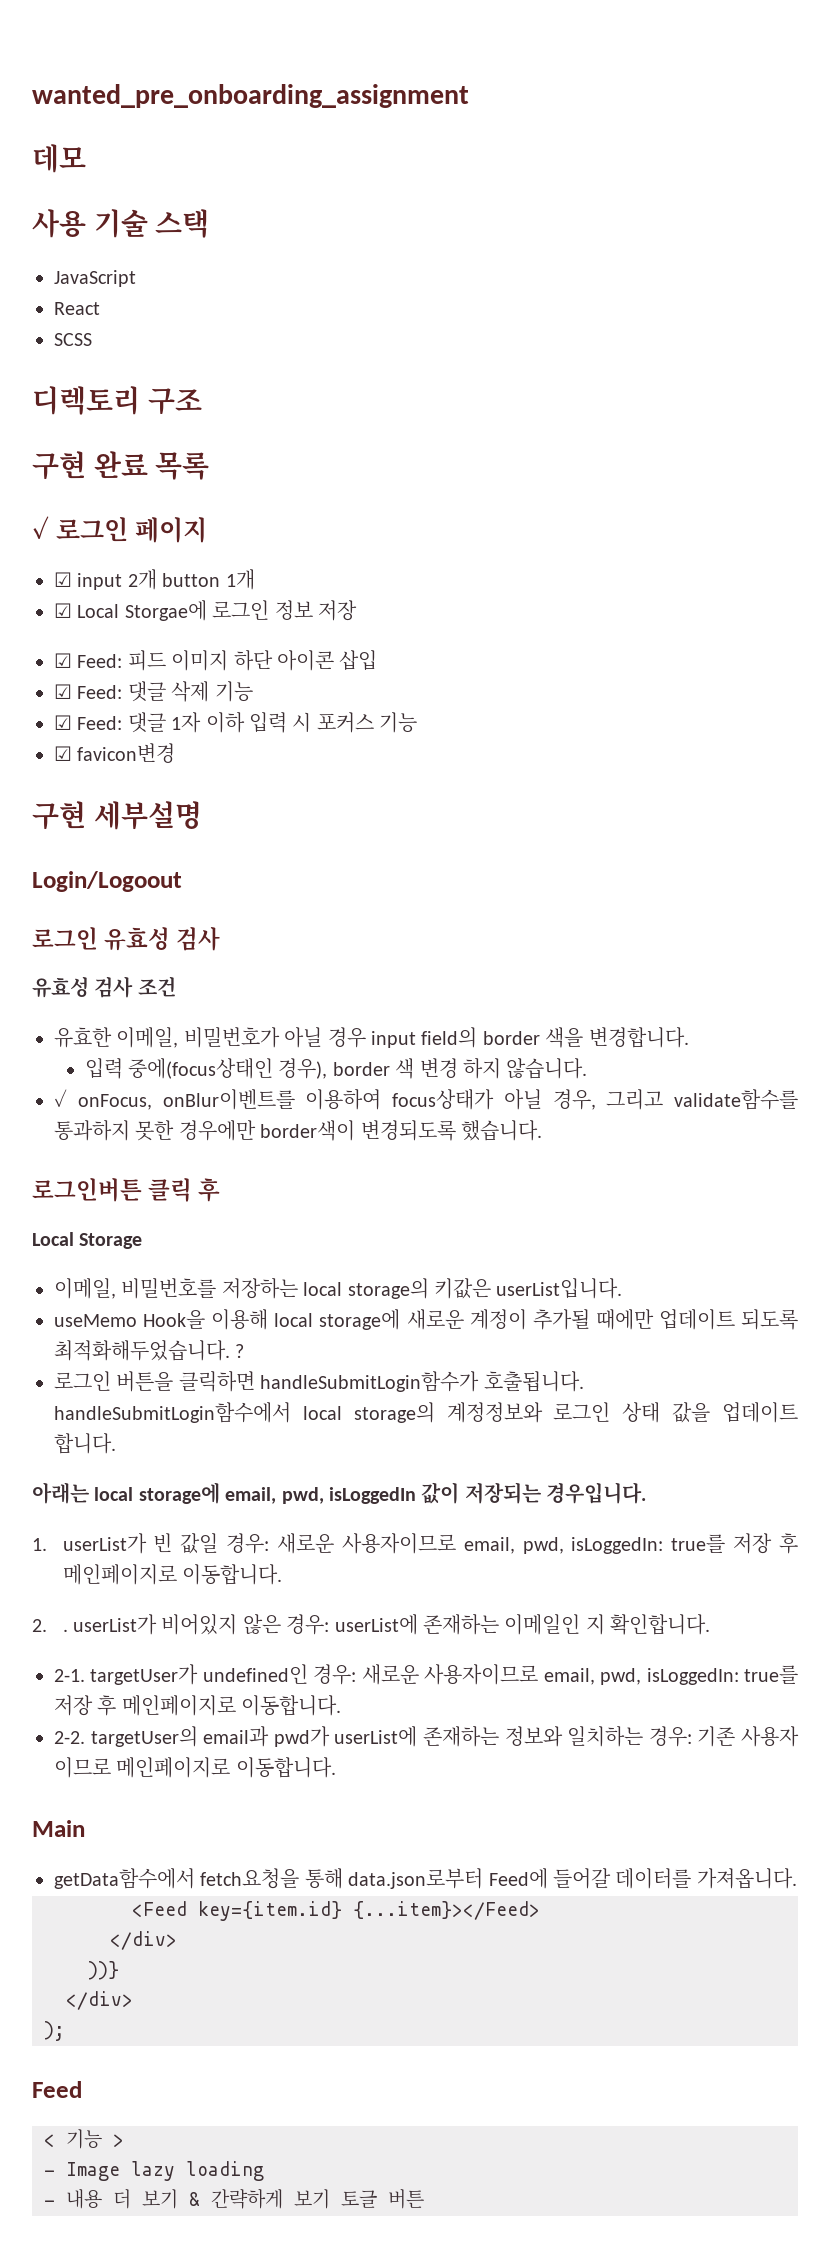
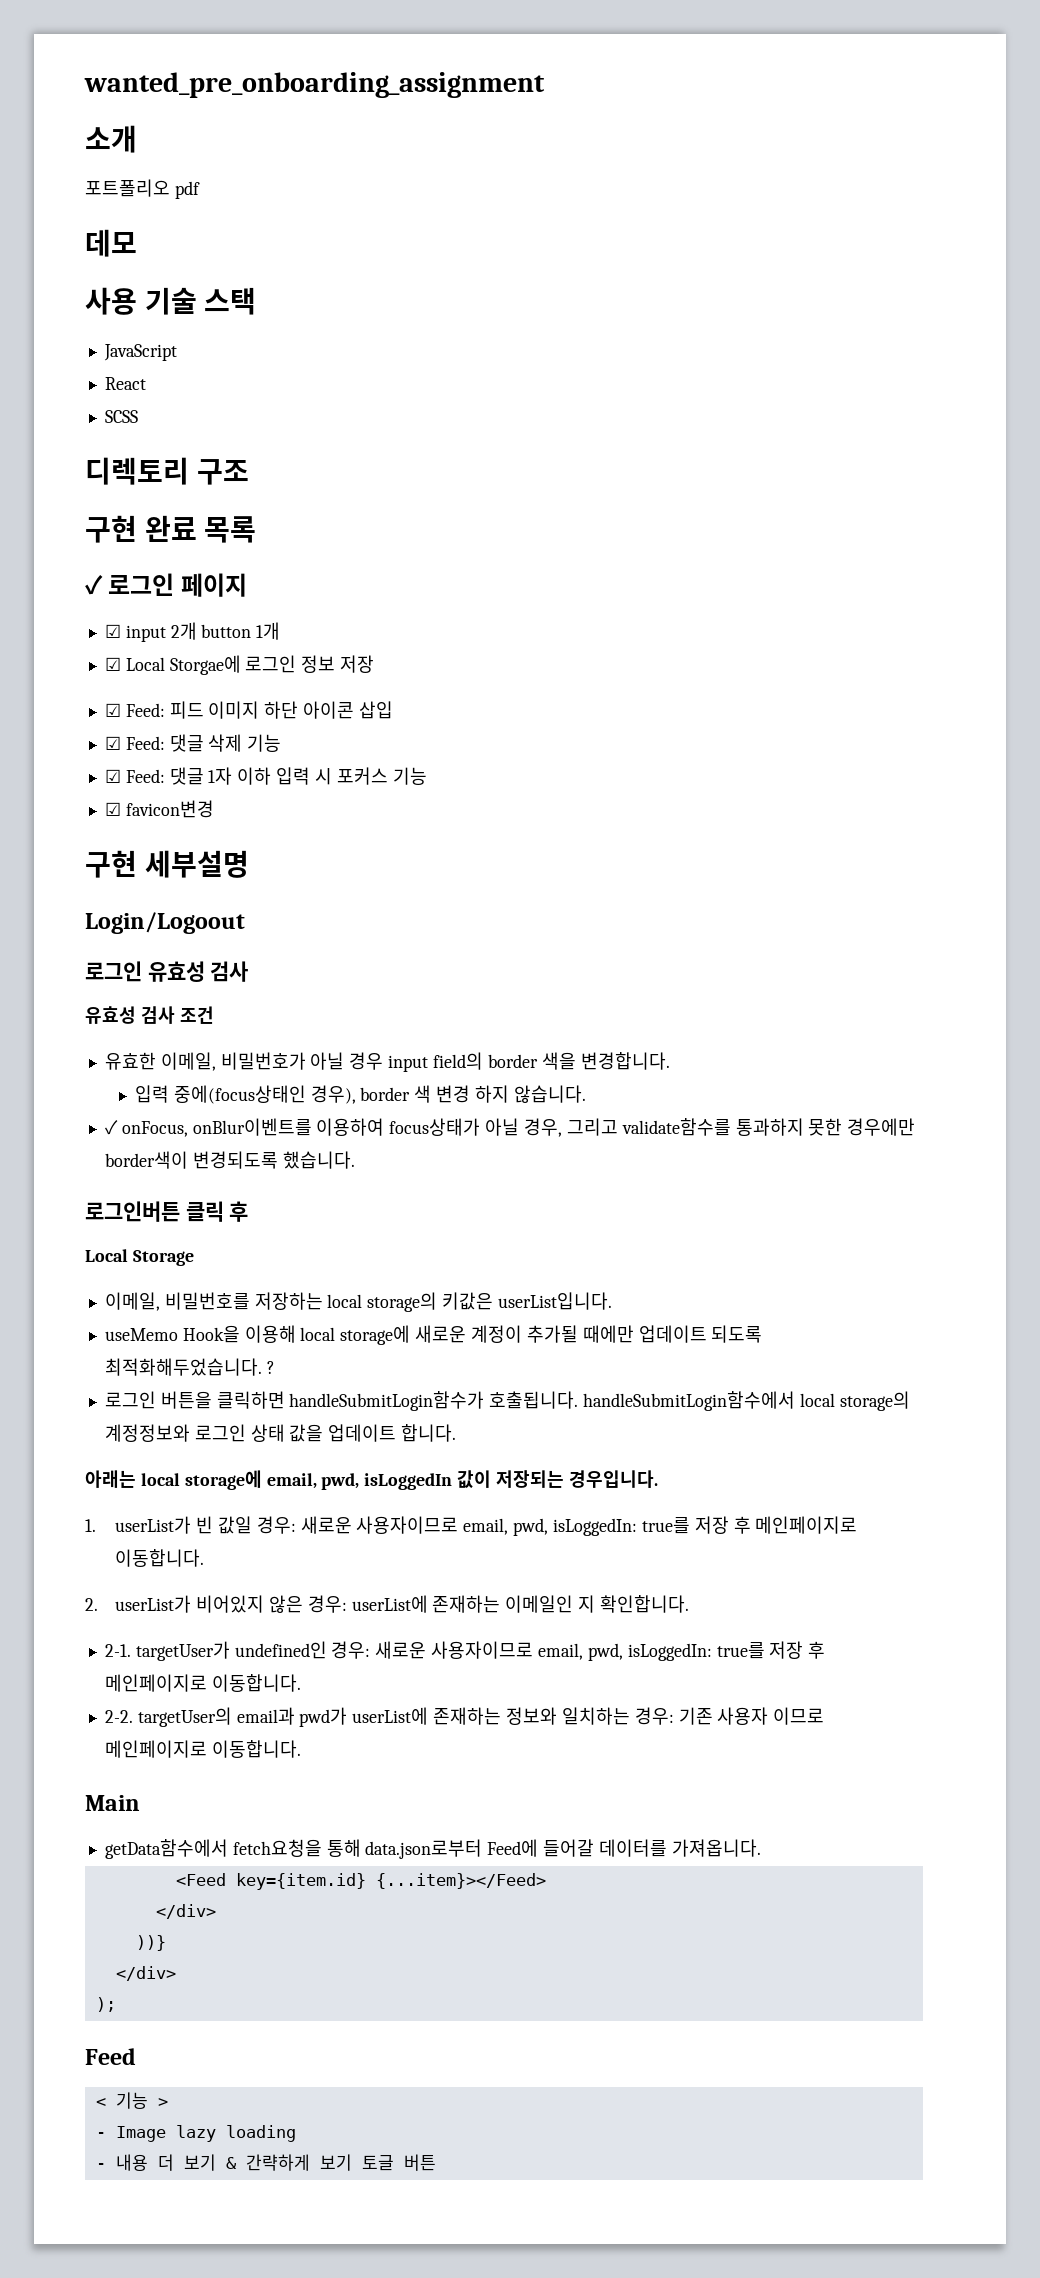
(469, 96) none -> [85,125,137,153] [85,179,200,199] // 소개 // 포트폴리오 pdf
[62,1629,68,1632] . -> (98, 1604) none

